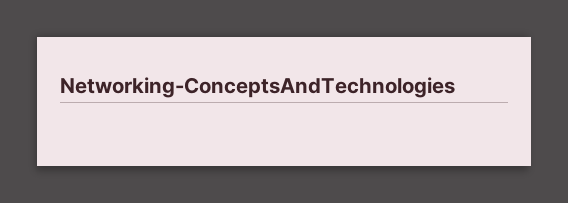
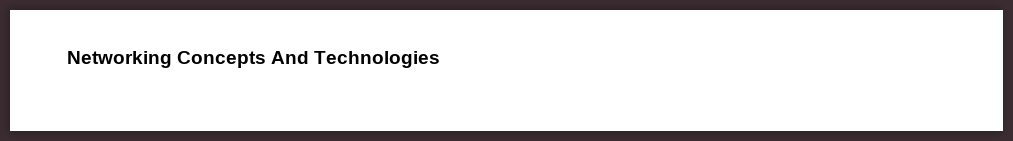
[60,77,455,98] Networking-ConceptsAndTechnologies -> [67,51,441,68] Networking Concepts And Technologies

